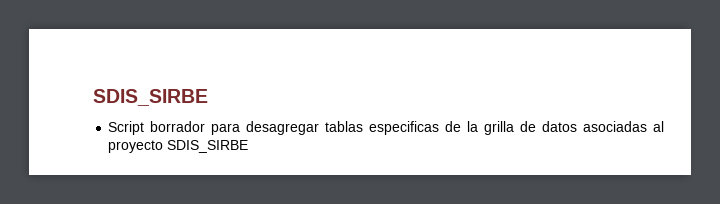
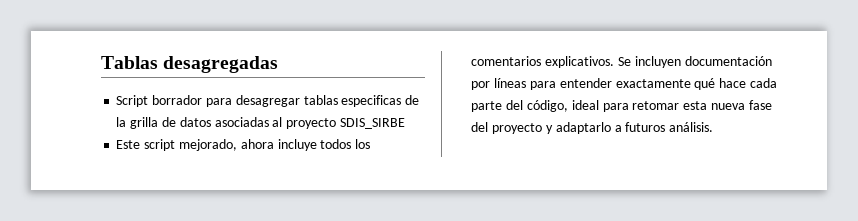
[93,89,208,106] SDIS_SIRBE -> [101,56,279,73] Tablas desagregadas
(249, 146) none -> [116,139,371,151] [471,56,772,68] [471,78,777,90] [471,100,772,112] [471,122,714,134] // Este script mejorado, ahora incluye todos los comentarios explicativos. Se incluyen documentación por líneas para entender exactamente qué hace cada parte del código, ideal para retomar esta nueva fase del proyecto y adaptarlo a futuros análisis.

